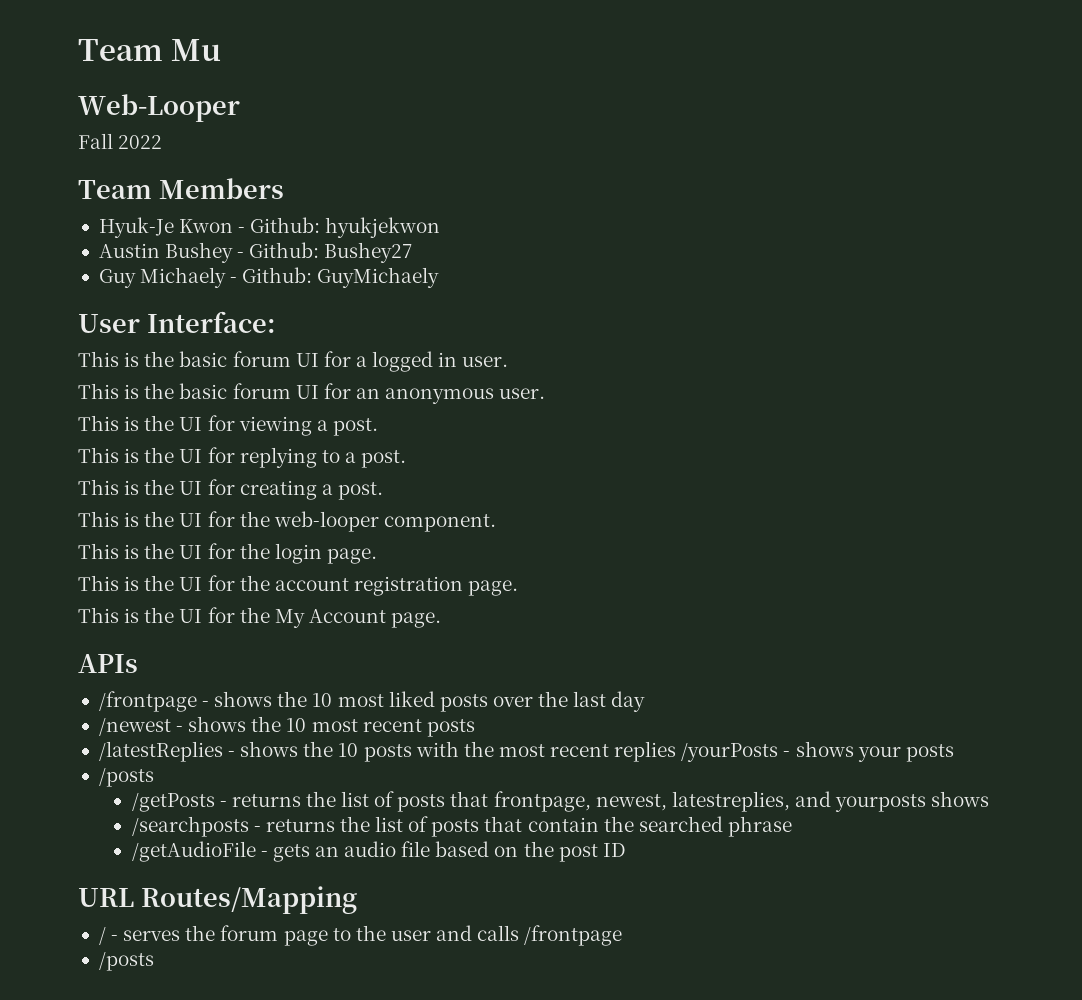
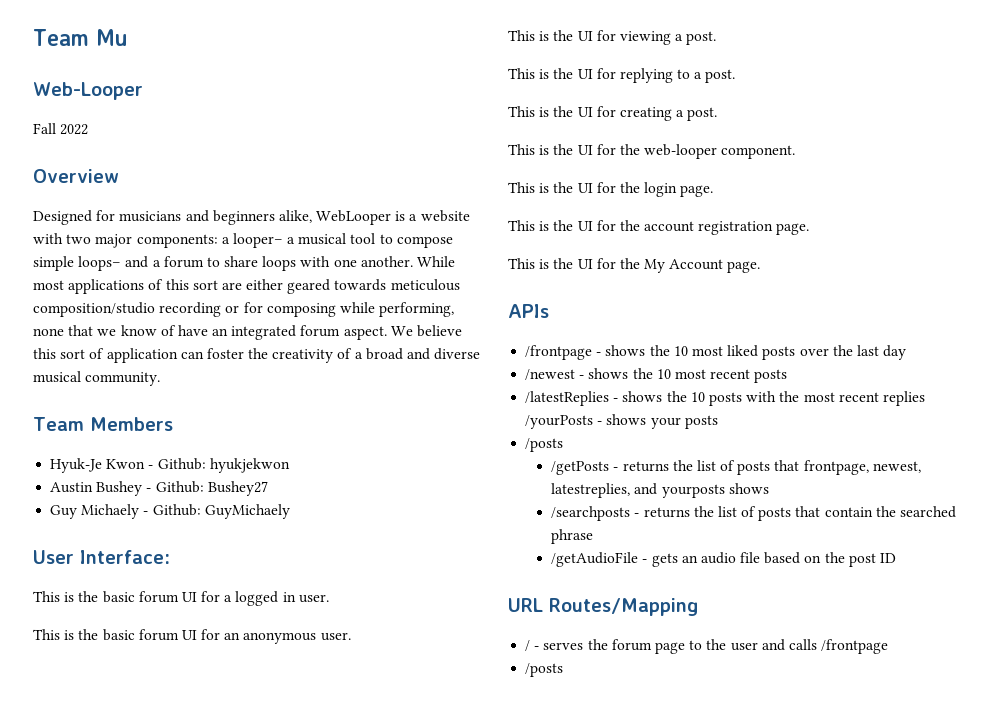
(163, 142) none -> [33,169,119,183] [33,210,470,225] [33,233,453,248] [33,256,456,271] [33,279,460,294] [33,302,455,317] [33,325,463,340] [33,348,481,363] [33,371,161,386] // Overview // Designed for musicians and beginners alike, WebLooper is a website with two major components: a looper– a musical tool to compose simple loops– and a forum to share loops with one another. While most applications of this sort are either geared towards meticulous composition/studio recording or for composing while performing, none that we know of have an integrated forum aspect. We believe this sort of application can foster the creativity of a broad and diverse musical community.

